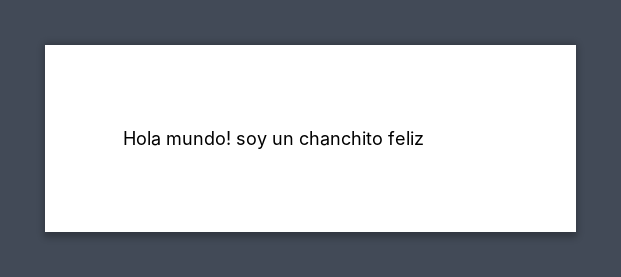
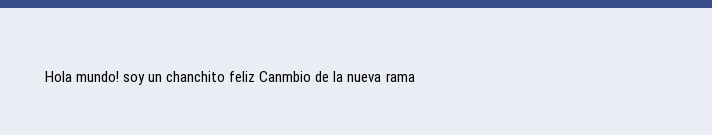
(424, 138) none -> [259,71,415,82] Canmbio de la nueva rama

